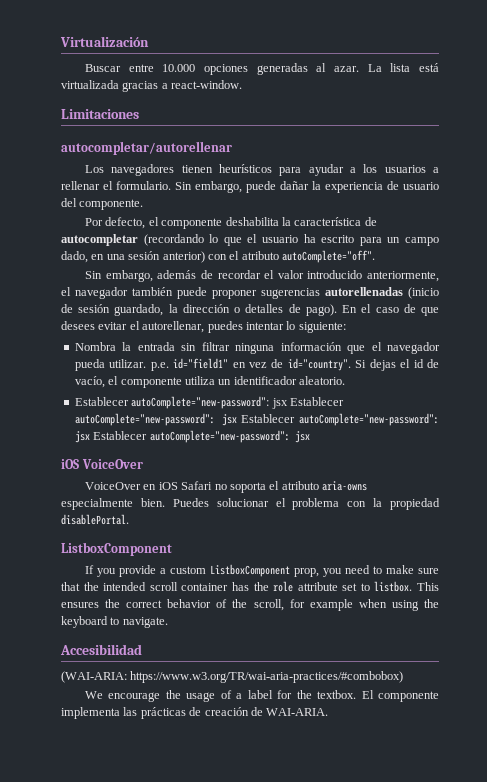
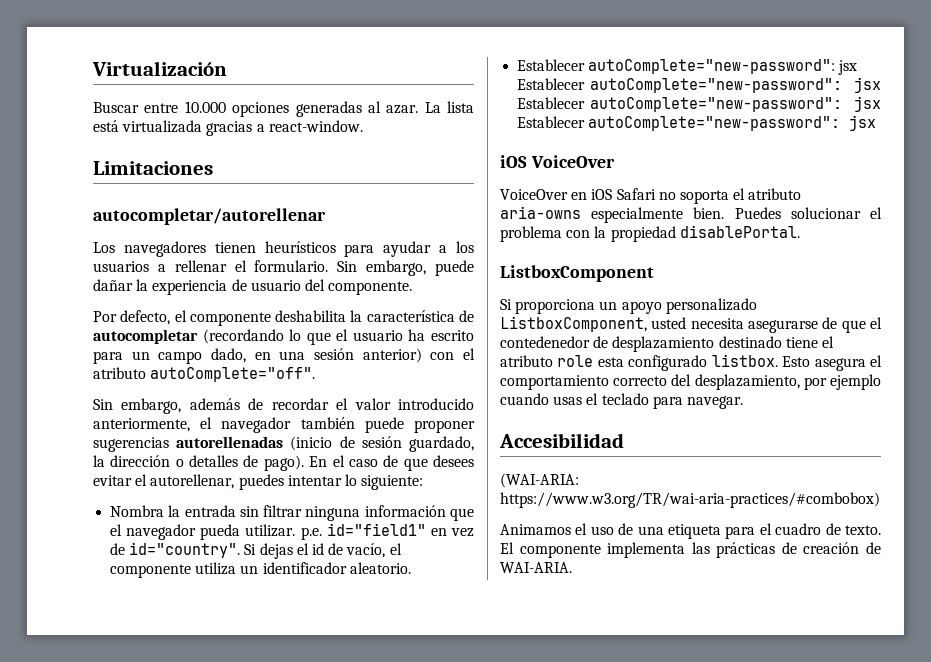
[84,564,439,577] [61,581,439,592] [61,599,439,611] [61,616,168,628] [60,644,142,655] [61,671,404,683] [84,690,357,702] If you provide a custom ListboxComponent prop, you need to make sure that the intended scroll container has the role attribute set to listbox. This ensures the correct behavior of the scroll, for example when using the keyboard to navigate. // Accesibilidad // (WAI-ARIA: https://www.w3.org/TR/wai-aria-practices/#combobox) // We encourage the usage of a label for the textbox. -> [500,298,757,314] [500,316,882,333] [500,336,834,352] [500,354,882,371] [500,374,881,390] [500,393,743,409] [499,433,624,448] [500,473,579,488] [500,492,880,508] [500,523,881,539] Si proporciona un apoyo personalizado ListboxComponent, usted necesita asegurarse de que el contedenedor de desplazamiento destinado tiene el atributo role esta configurado listbox. Esto asegura el comportamiento correcto del desplazamiento, por ejemplo cuando usas el teclado para navegar. // Accesibilidad // (WAI-ARIA: https://www.w3.org/TR/wai-aria-practices/#combobox) // Animamos el uso de una etiqueta para el cuadro de texto.

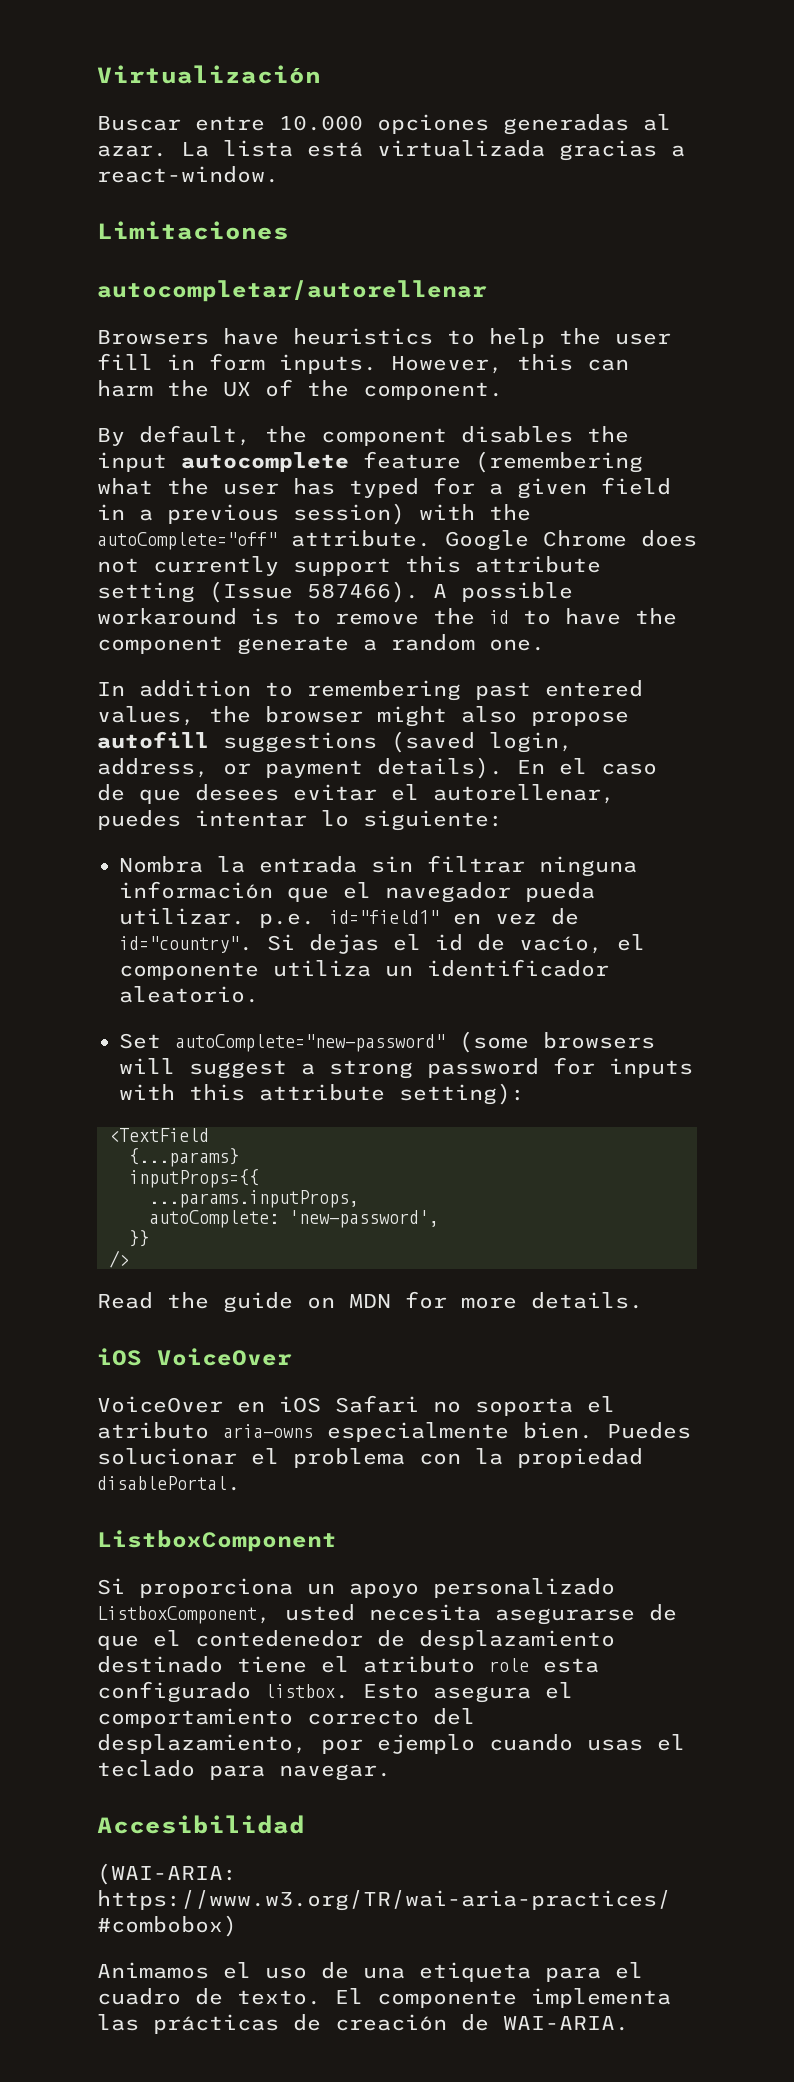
[93,241,474,257] [93,260,474,276] [93,279,413,295] [93,310,474,326] [93,329,474,345] [93,348,476,364] [93,367,316,382] [93,398,474,414] [93,417,475,433] [93,436,474,452] [93,455,304,471] Los navegadores tienen heurísticos para ayudar a los usuarios a rellenar el formulario. Sin embargo, puede dañar la experiencia de usuario del componente. // Por defecto, el componente deshabilita la característica de autocompletar (recordando lo que el usuario ha escrito para un campo dado, en una sesión anterior) con el atributo autoComplete="off". // Sin embargo, además de recordar el valor introducido anteriormente, el navegador también puede proponer sugerencias autorellenadas (inicio de sesión guardado, la dirección o detalles de pago). -> [97,328,671,348] [97,353,629,374] [97,379,503,400] [97,425,629,446] [97,451,643,473] [97,477,671,499] [97,503,531,525] [97,530,697,551] [97,556,601,576] [97,581,573,603] [97,608,677,625] [97,634,545,655] [97,680,643,701] [97,706,629,727] [97,731,573,753] [97,757,503,779] Browsers have heuristics to help the user fill in form inputs. However, this can harm the UX of the component. // By default, the component disables the input autocomplete feature (remembering what the user has typed for a given field in a previous session) with the autoComplete="off" attribute. Google Chrome does not currently support this attribute setting (Issue 587466). A possible workaround is to remove the id to have the component generate a random one. // In addition to remembering past entered values, the browser might also propose autofill suggestions (saved login, address, or payment details).
[517,59,858,75] [517,77,881,93] [517,96,881,112] [517,115,877,131] Establecer autoComplete="new-password": jsx Establecer autoComplete="new-password": jsx Establecer autoComplete="new-password": jsx Establecer autoComplete="new-password": jsx -> [119,1031,655,1053] [119,1057,693,1079] [119,1083,525,1105] [109,1128,209,1142] [129,1148,239,1167] [129,1169,259,1188] [149,1190,359,1208] [149,1210,439,1228] [129,1230,149,1247] [109,1250,129,1268] [97,1291,643,1313] Set autoComplete="new-password" (some browsers will suggest a strong password for inputs with this attribute setting): // <TextField // {...params} // inputProps={{ // ...params.inputProps, // autoComplete: 'new-password', // }} // /> // Read the guide on MDN for more details.

